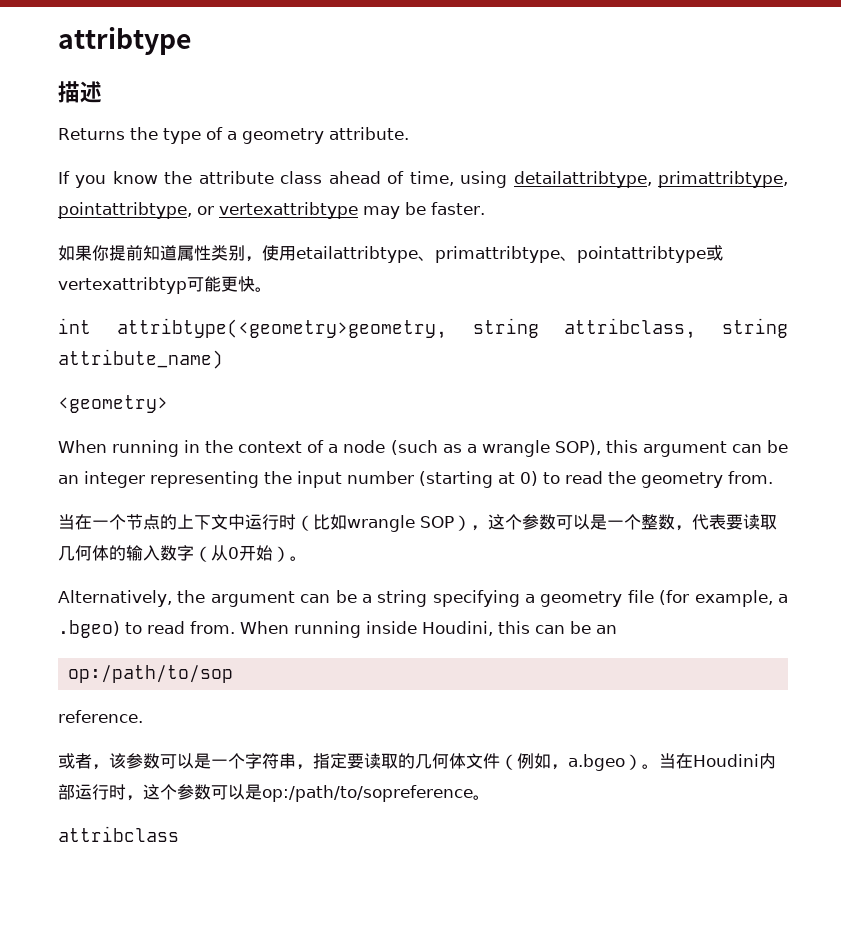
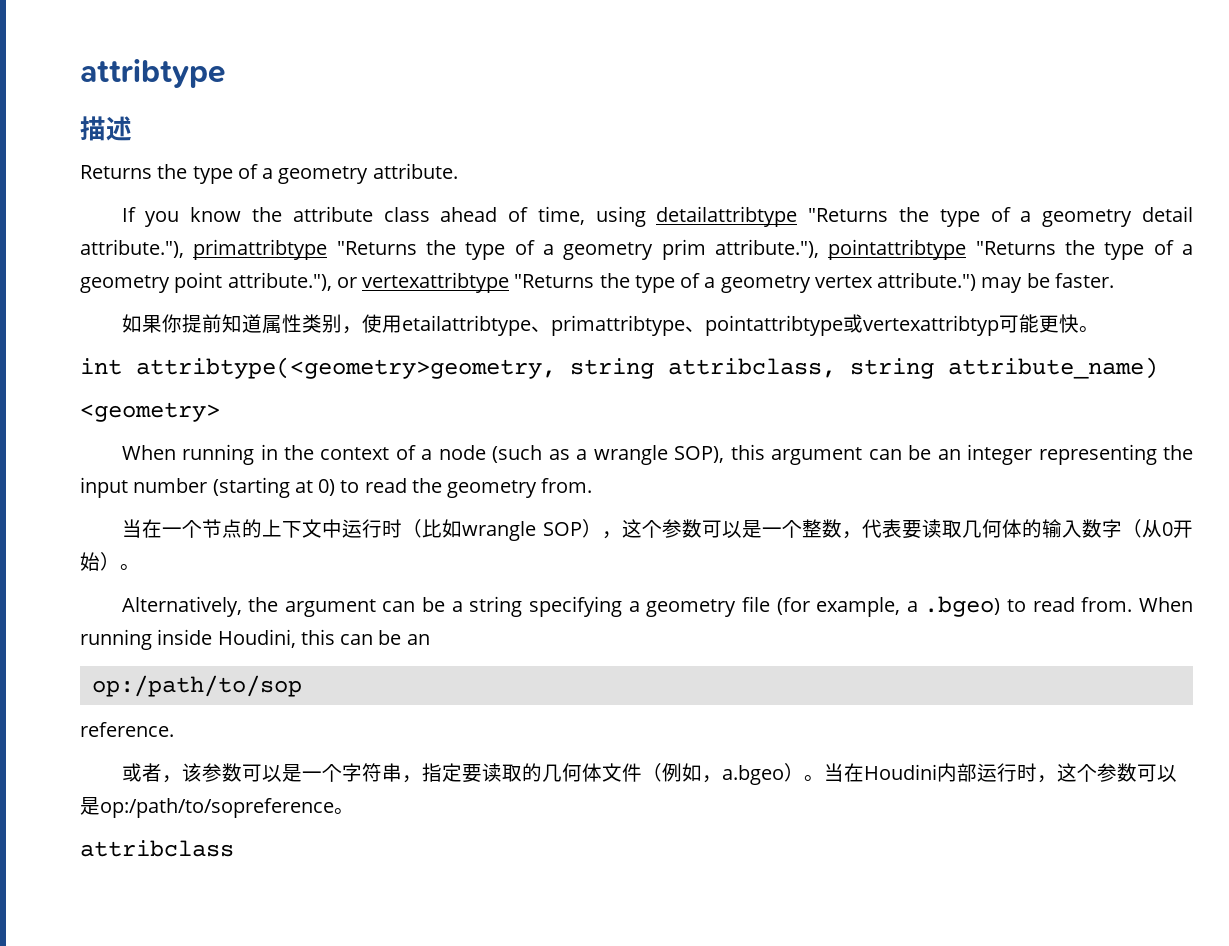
[513,171,788,188] [58,202,358,219] detailattribtype, primattribtype, pointattribtype, or vertexattribtype -> [656,206,1194,227] [80,239,1193,260] [80,272,977,293] detailattribtype "Returns the type of a geometry detail attribute."), primattribtype "Returns the type of a geometry prim attribute."), pointattribtype "Returns the type of a geometry point attribute."), or vertexattribtype "Returns the type of a geometry vertex attribute.")

